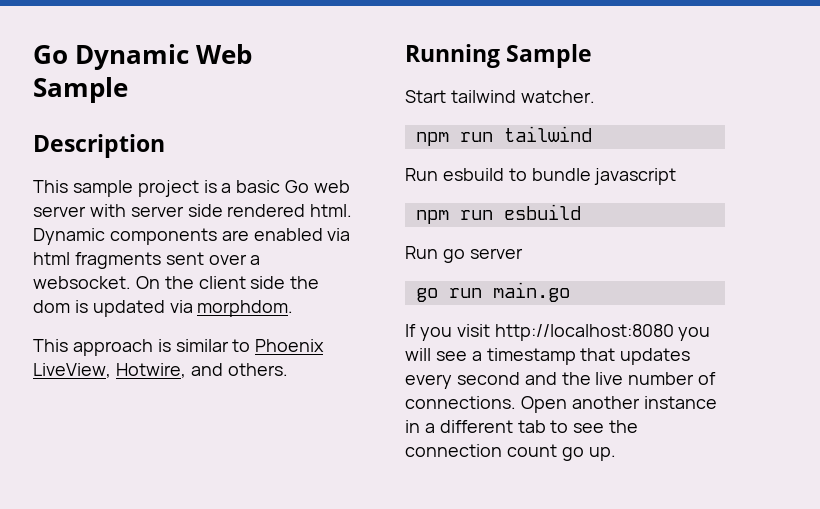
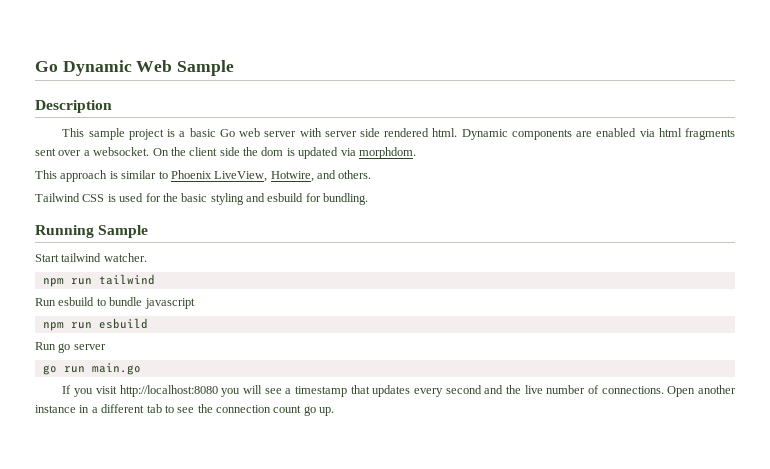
(288, 369) none -> [35,193,369,205] // Tailwind CSS is used for the basic styling and esbuild for bundling.

